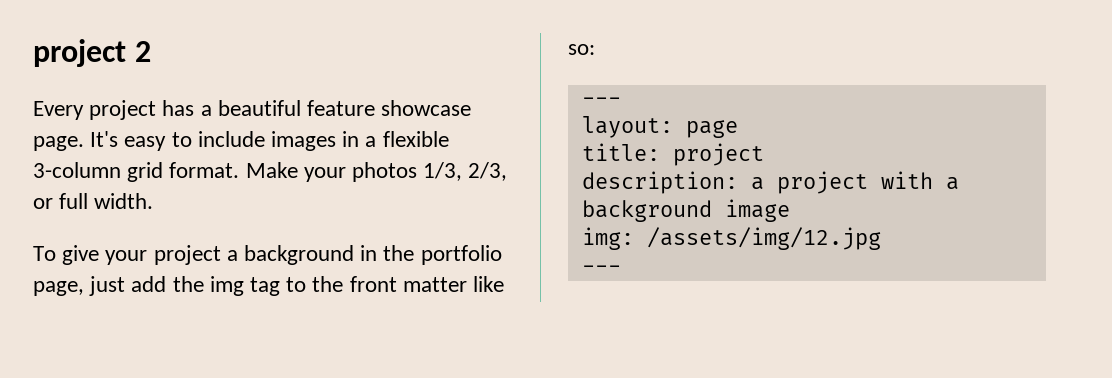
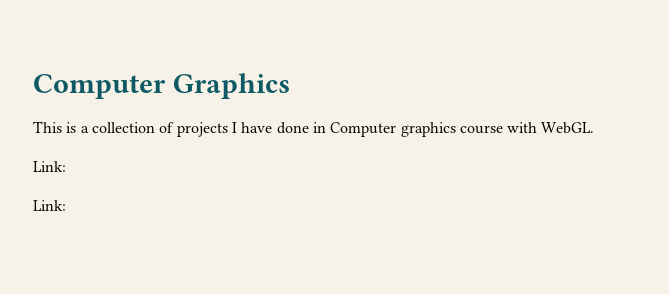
[33,39,151,67] [33,100,472,120] [33,131,449,151] [33,162,508,182] [33,193,154,209] [33,245,502,265] [33,276,505,296] [568,44,595,55] [581,97,621,105] [581,116,738,138] [581,143,764,166] [581,171,959,194] [581,199,790,222] [581,227,881,250] [581,265,621,273] project 2 // Every project has a beautiful feature showcase page. It's easy to include images in a flexible 3-column grid format. Make your photos 1/3, 2/3, or full width. // To give your project a background in the portfolio page, just add the img tag to the front matter like so: // --- // layout: page // title: project // description: a project with a background image // img: /assets/img/12.jpg // --- -> [33,73,290,99] [33,121,595,137] [33,161,66,172] [33,200,66,211] Computer Graphics // This is a collection of projects I have done in Computer graphics course with WebGL. // Link: // Link:

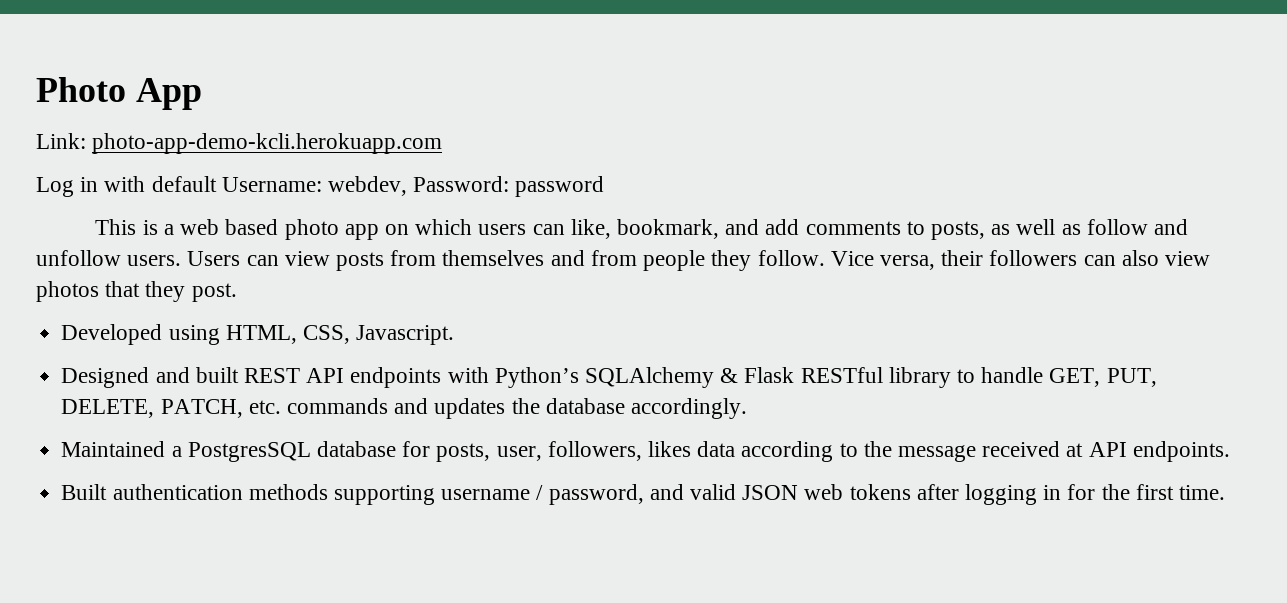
[33,73,290,99] [33,121,595,137] [33,161,66,172] [33,200,66,211] Computer Graphics // This is a collection of projects I have done in Computer graphics course with WebGL. // Link: // Link: -> [36,77,202,110] [36,133,443,154] [36,176,605,197] [95,219,1189,240] [36,250,1210,271] [36,281,237,302] [61,324,455,345] [61,367,1157,388] [61,398,747,419] [61,441,1230,462] [61,484,1226,505] Photo App // Link: photo-app-demo-kcli.herokuapp.com // Log in with default Username: webdev, Password: password // This is a web based photo app on which users can like, bookmark, and add comments to posts, as well as follow and unfollow users. Users can view posts from themselves and from people they follow. Vice versa, their followers can also view photos that they post. // Developed using HTML, CSS, Javascript. // Designed and built REST API endpoints with Python’s SQLAlchemy & Flask RESTful library to handle GET, PUT, DELETE, PATCH, etc. commands and updates the database accordingly. // Maintained a PostgresSQL database for posts, user, followers, likes data according to the message received at API endpoints. // Built authentication methods supporting username / password, and valid JSON web tokens after logging in for the first time.

